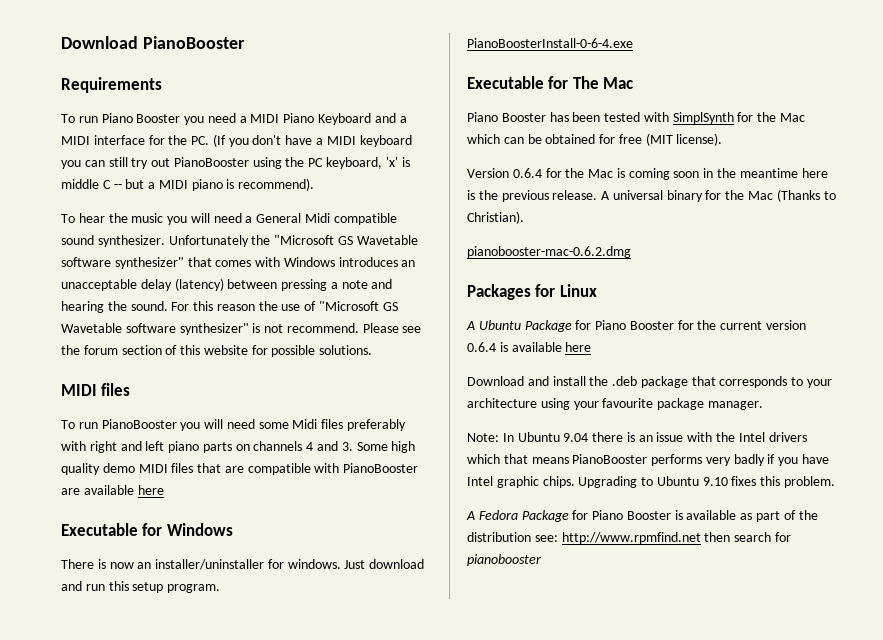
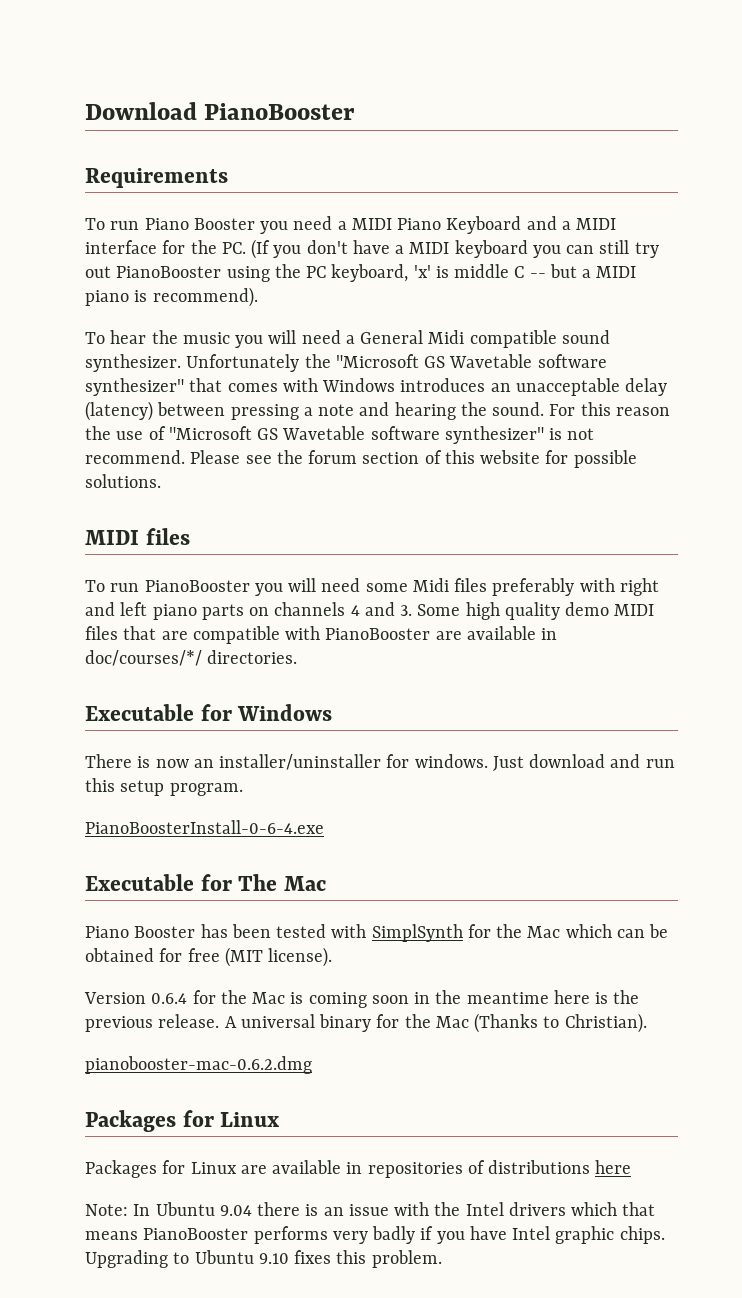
[137,485,164,495] here -> [541,628,558,640] [85,650,298,666] in doc/courses/*/ directories.
[466,320,807,332] [467,342,592,352] [467,376,833,388] [467,398,763,410] A Ubuntu Package for Piano Booster for the current version 0.6.4 is available here // Download and install the .deb package that corresponds to your architecture using your favourite package manager. -> [85,1160,632,1178] Packages for Linux are available in repositories of distributions here
[466,510,818,522] [467,532,791,544] [467,554,541,566] // A Fedora Package for Piano Booster is available as part of the distribution see: http://www.rpmfind.net then search for pianobooster -> (442, 1259) none

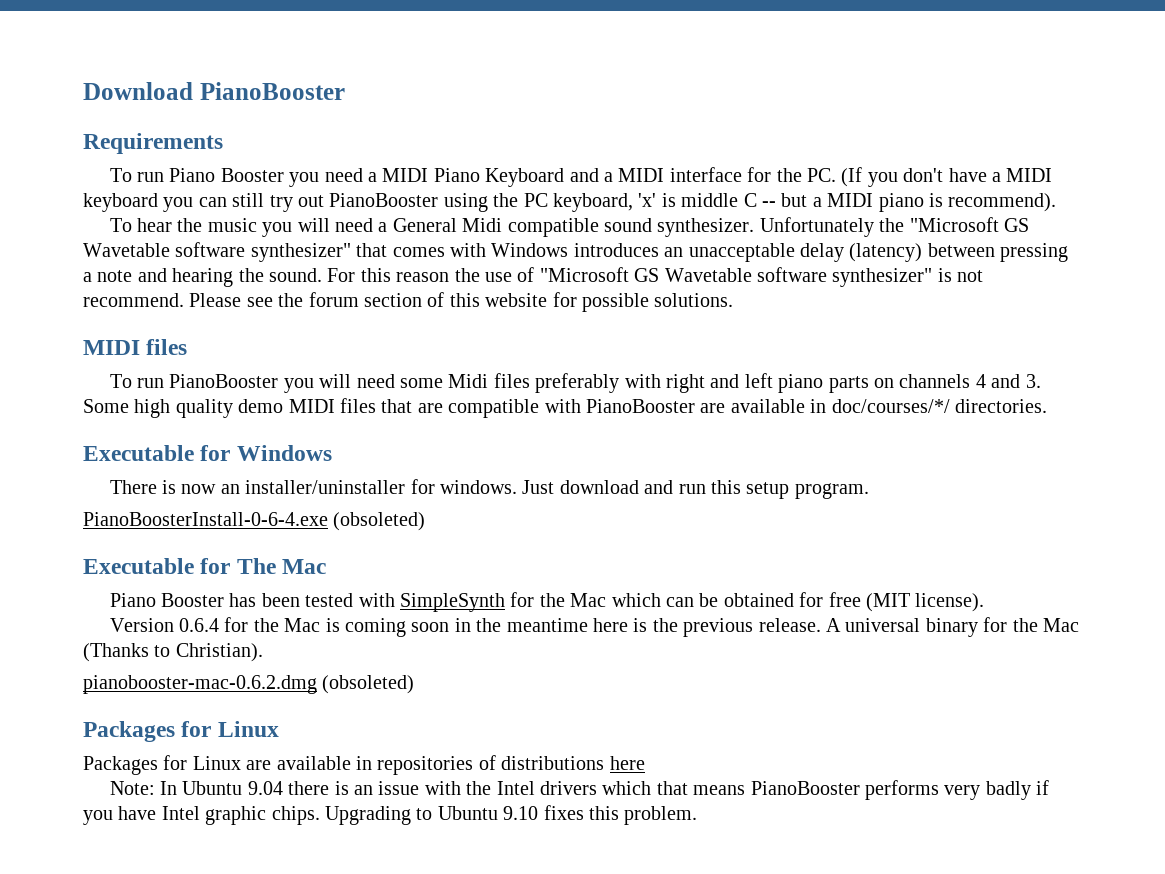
(324, 827) none -> [333,512,426,531] (obsoleted)
[371,924,463,942] SimplSynth -> [400,593,506,612] SimpleSynth
(312, 1065) none -> [322,675,415,694] (obsoleted)

